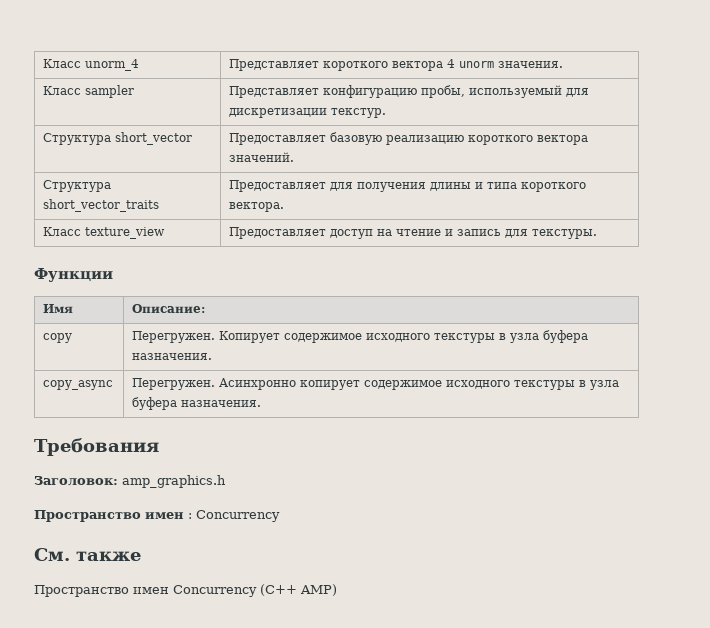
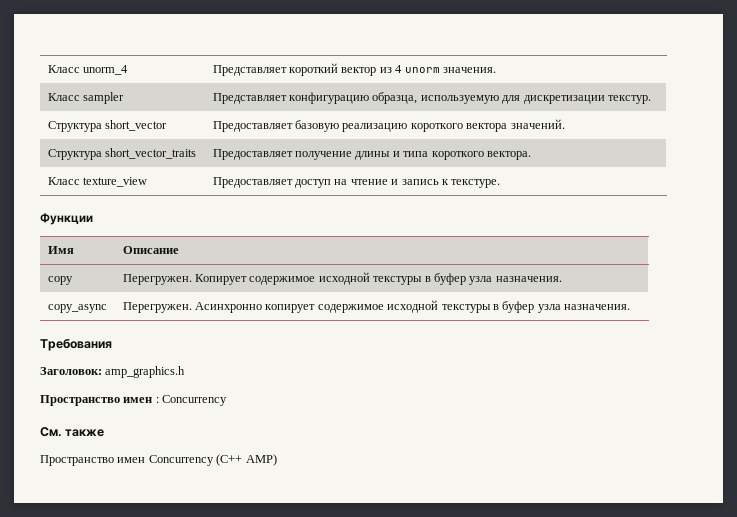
[323,61,444,71] короткого вектора -> [289,63,392,76] короткий вектор из
[421,85,563,98] пробы, используемый -> [372,92,499,104] образца, используемую
[330,182,427,192] для получения -> [295,151,353,160] получение
[505,229,598,239] для текстуры. -> [441,179,501,188] к текстуре.
[132,304,206,313] Описание: -> [122,246,179,254] Описание
[366,330,589,343] исходного текстуры в узла буфера -> [318,272,493,285] исходной текстуры в буфер узла
[446,380,620,390] [132,397,178,410] исходного текстуры в узла буфера -> [387,300,561,313] исходной текстуры в буфер узла

